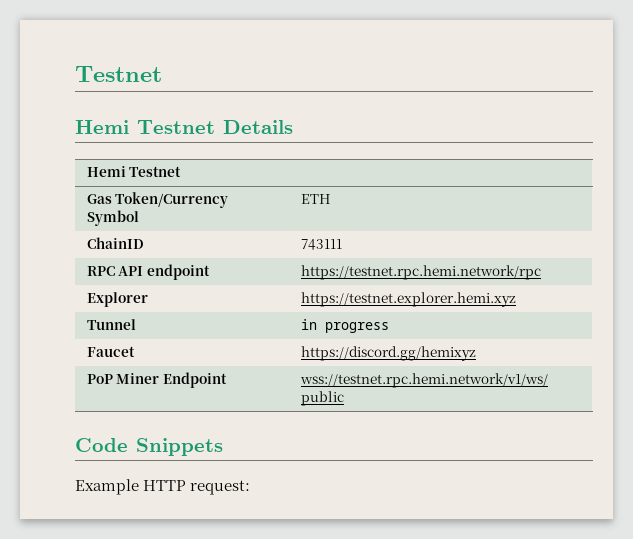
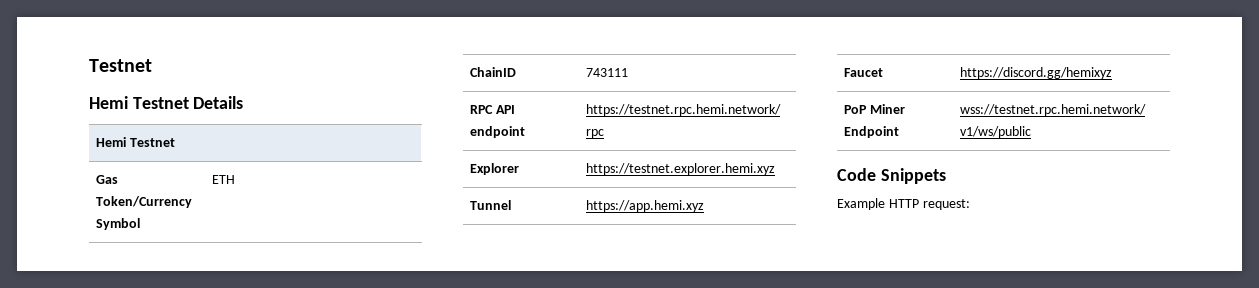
[300,319,389,333] in progress -> [586,200,705,212] https://app.hemi.xyz

